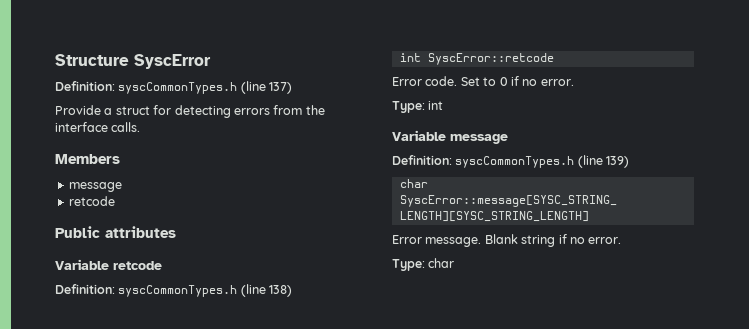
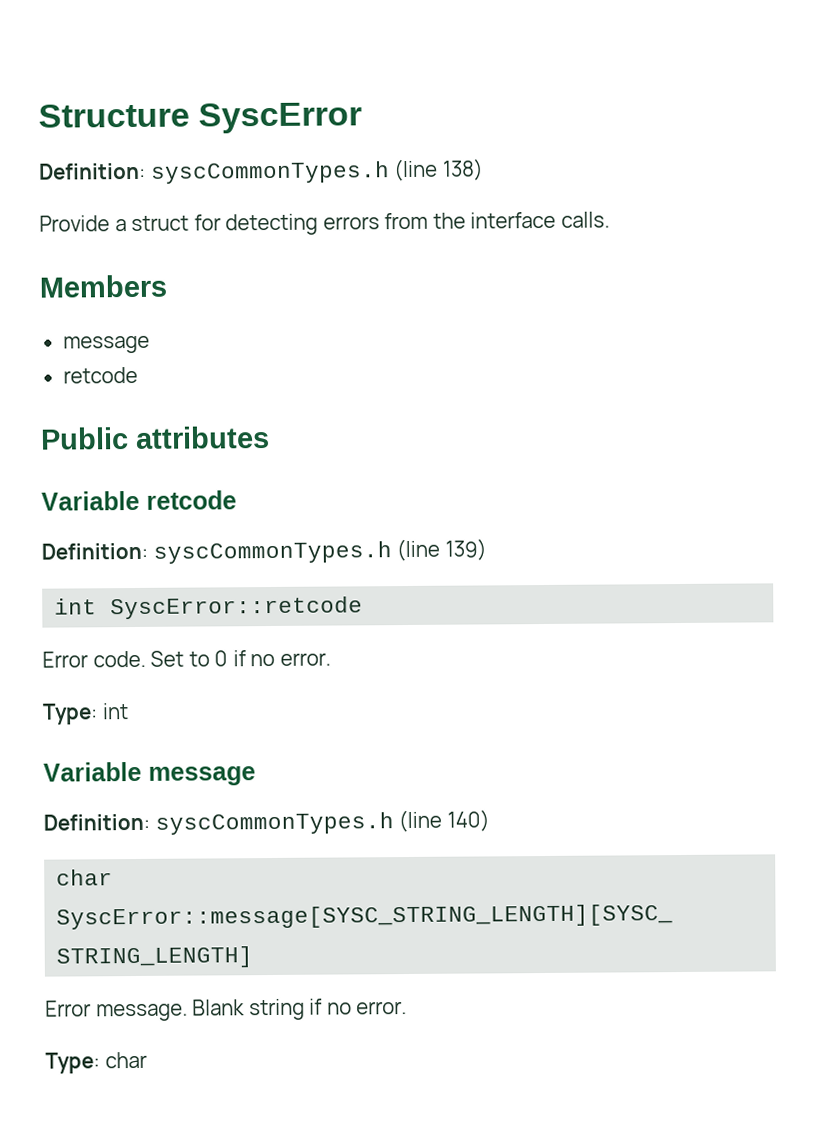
[269,82,293,94] 137) -> [441,158,484,181] 138)
[269,285,293,297] 138) -> [444,538,487,561] 139)
[606,156,630,168] 139) -> [446,809,490,832] 140)

